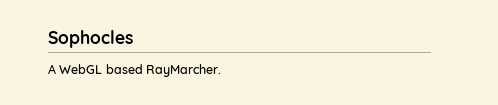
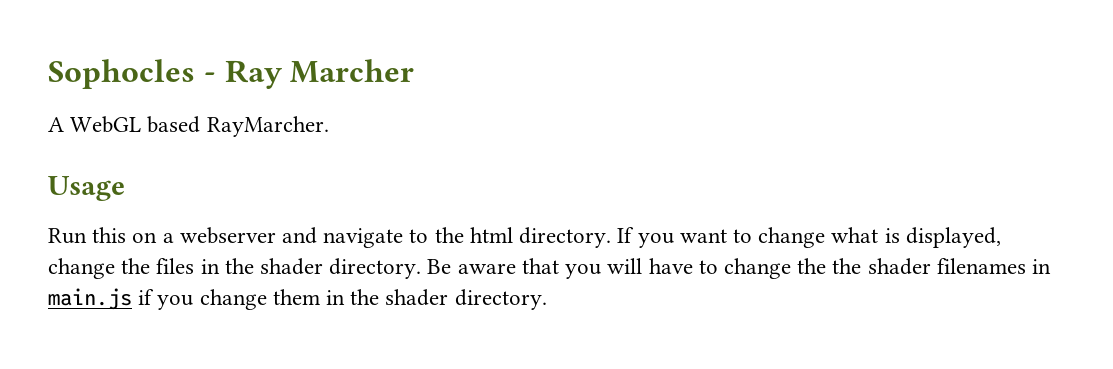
(133, 39) none -> [203,59,415,89] - Ray Marcher
(222, 70) none -> [48,176,125,201] [48,227,1001,248] [48,258,1051,279] [48,288,547,310] // Usage // Run this on a webserver and navigate to the html directory. If you want to change what is displayed, change the files in the shader directory. Be aware that you will have to change the the shader filenames in main.js if you change them in the shader directory.

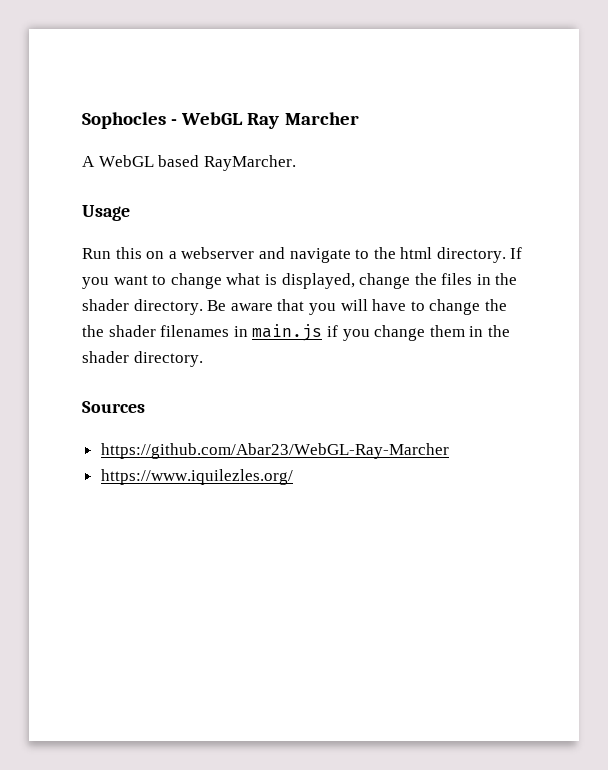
(216, 77) none -> [181,112,244,125] WebGL
(547, 299) none -> [82,401,145,413] [100,443,449,459] [100,469,293,485] // Sources // https://github.com/Abar23/WebGL-Ray-Marcher // https://www.iquilezles.org/

